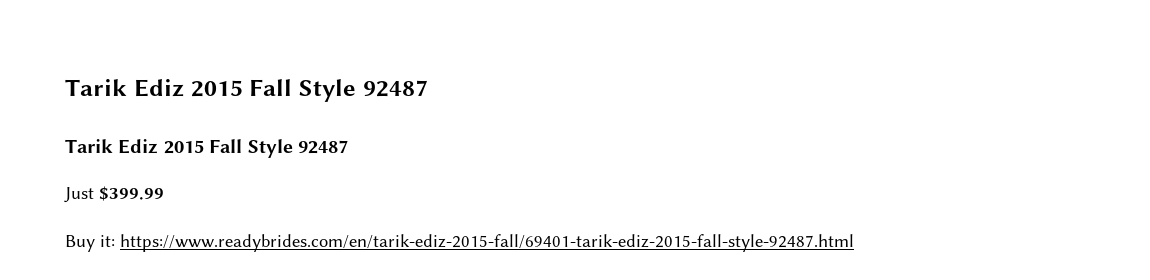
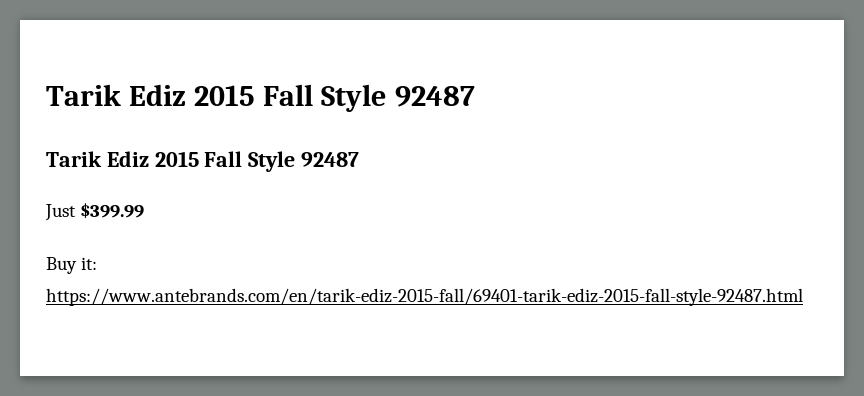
[120,234,854,252] https://www.readybrides.com/en/tarik-ediz-2015-fall/69401-tarik-ediz-2015-fall-style-92487.html -> [46,288,803,306] https://www.antebrands.com/en/tarik-ediz-2015-fall/69401-tarik-ediz-2015-fall-style-92487.html

